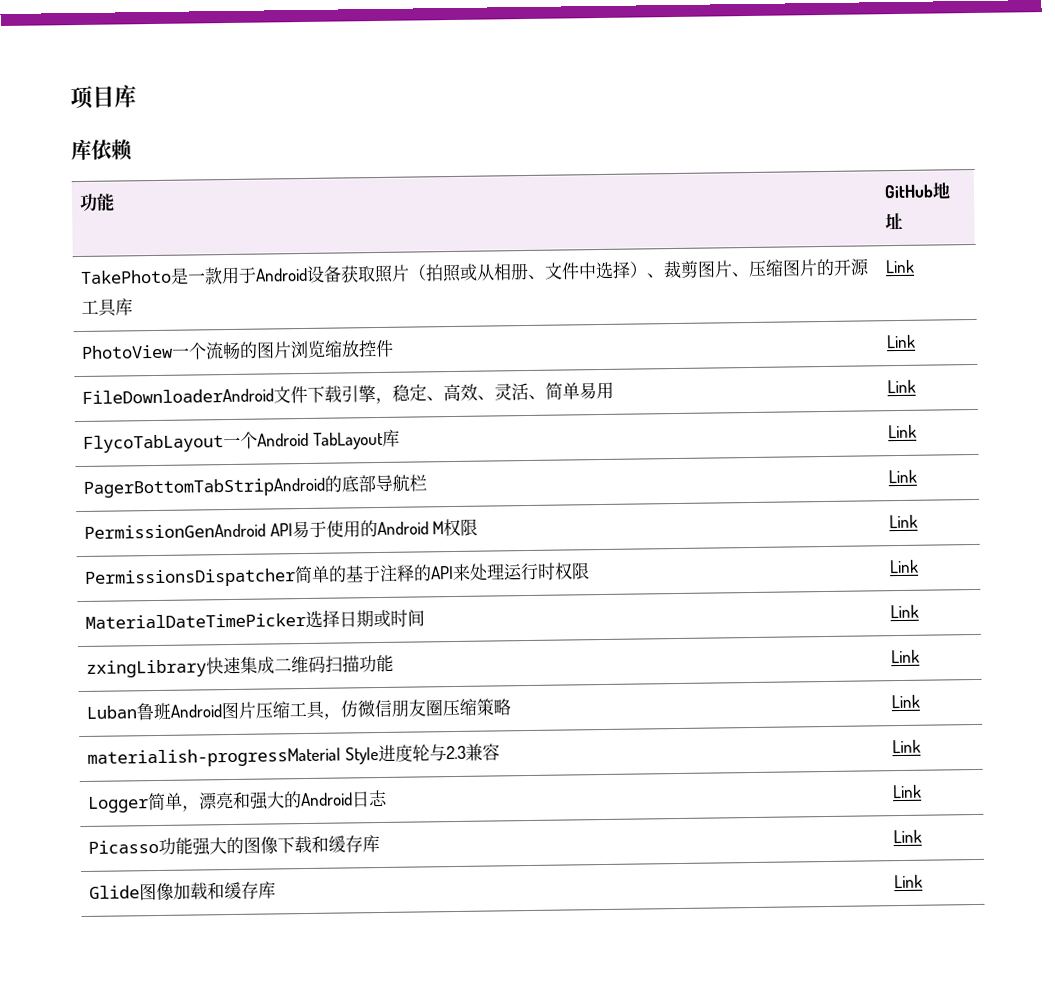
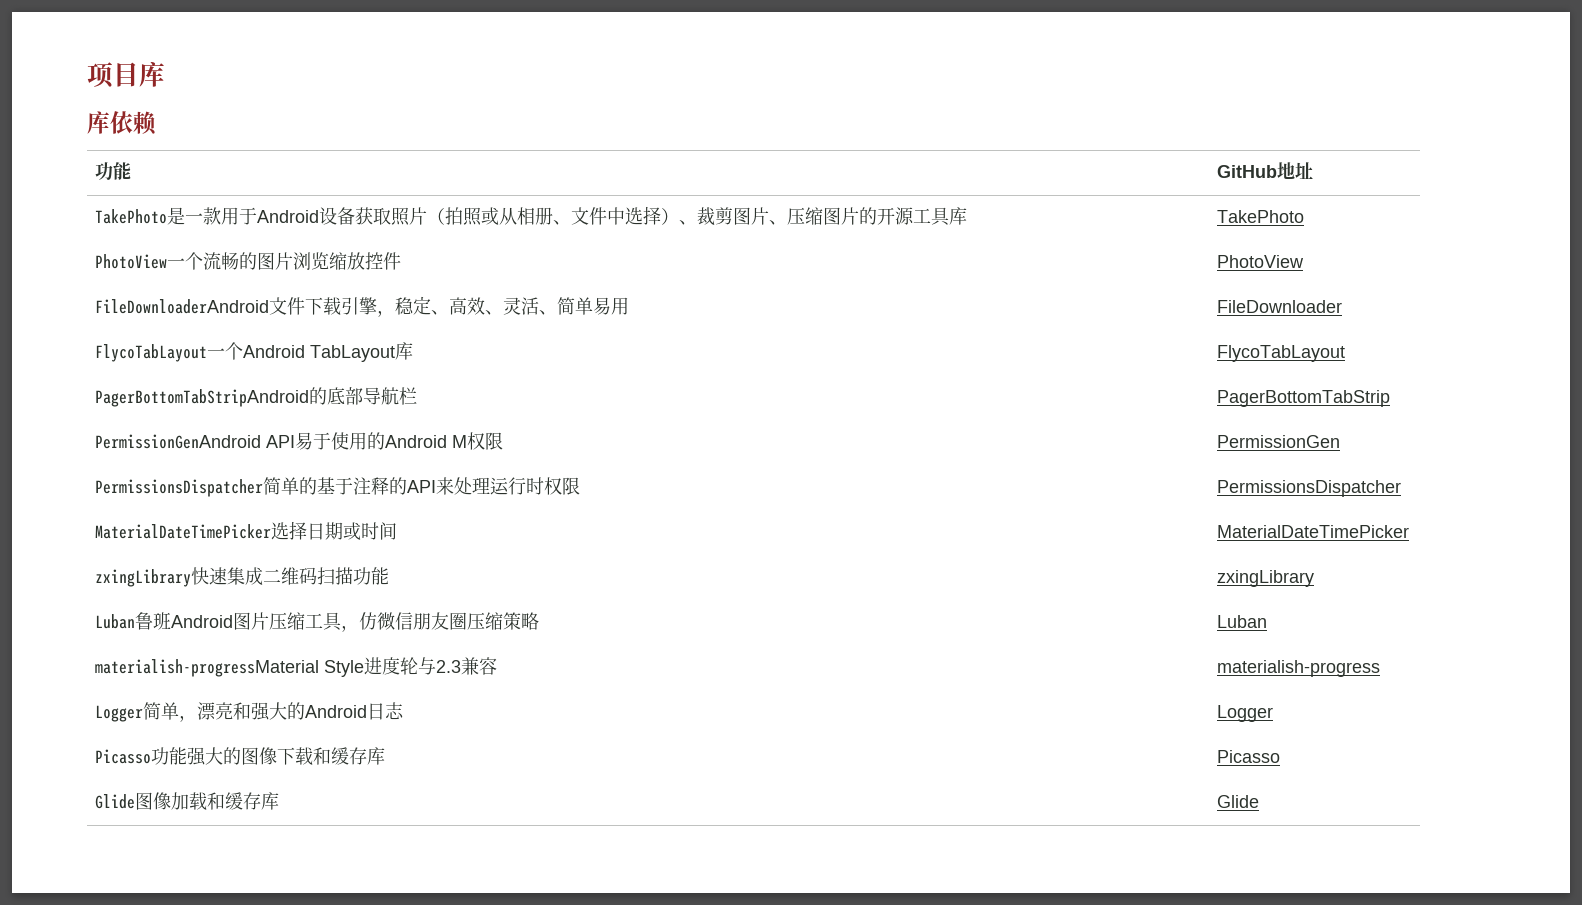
[885,259,916,274] Link -> [1217,210,1305,223] TakePhoto
[886,334,917,349] Link -> [1217,255,1305,268] PhotoView
[887,379,917,394] Link -> [1217,300,1343,313] FileDownloader
[888,424,918,439] Link -> [1217,345,1346,362] FlycoTabLayout
[888,469,918,484] Link -> [1217,390,1391,407] PagerBottomTabStrip
[889,514,919,529] Link -> [1217,435,1341,448] PermissionGen
[889,559,920,574] Link -> [1217,480,1402,497] PermissionsDispatcher
[890,604,920,619] Link -> [1217,525,1410,538] MaterialDateTimePicker
[891,649,921,664] Link -> [1217,570,1315,587] zxingLibrary
[891,694,921,709] Link -> [1217,615,1268,628] Luban
[892,739,922,754] Link -> [1217,660,1381,677] materialish-progress
[892,784,923,799] Link -> [1217,705,1274,722] Logger
[893,829,923,844] Link -> [1217,750,1281,763] Picasso
[894,874,924,889] Link -> [1217,795,1260,808] Glide

